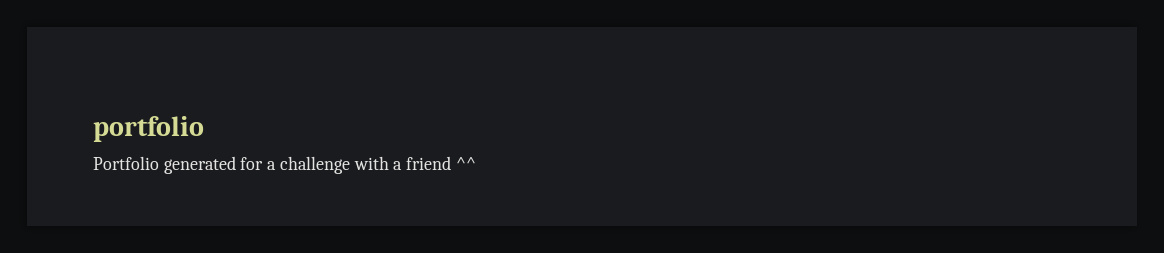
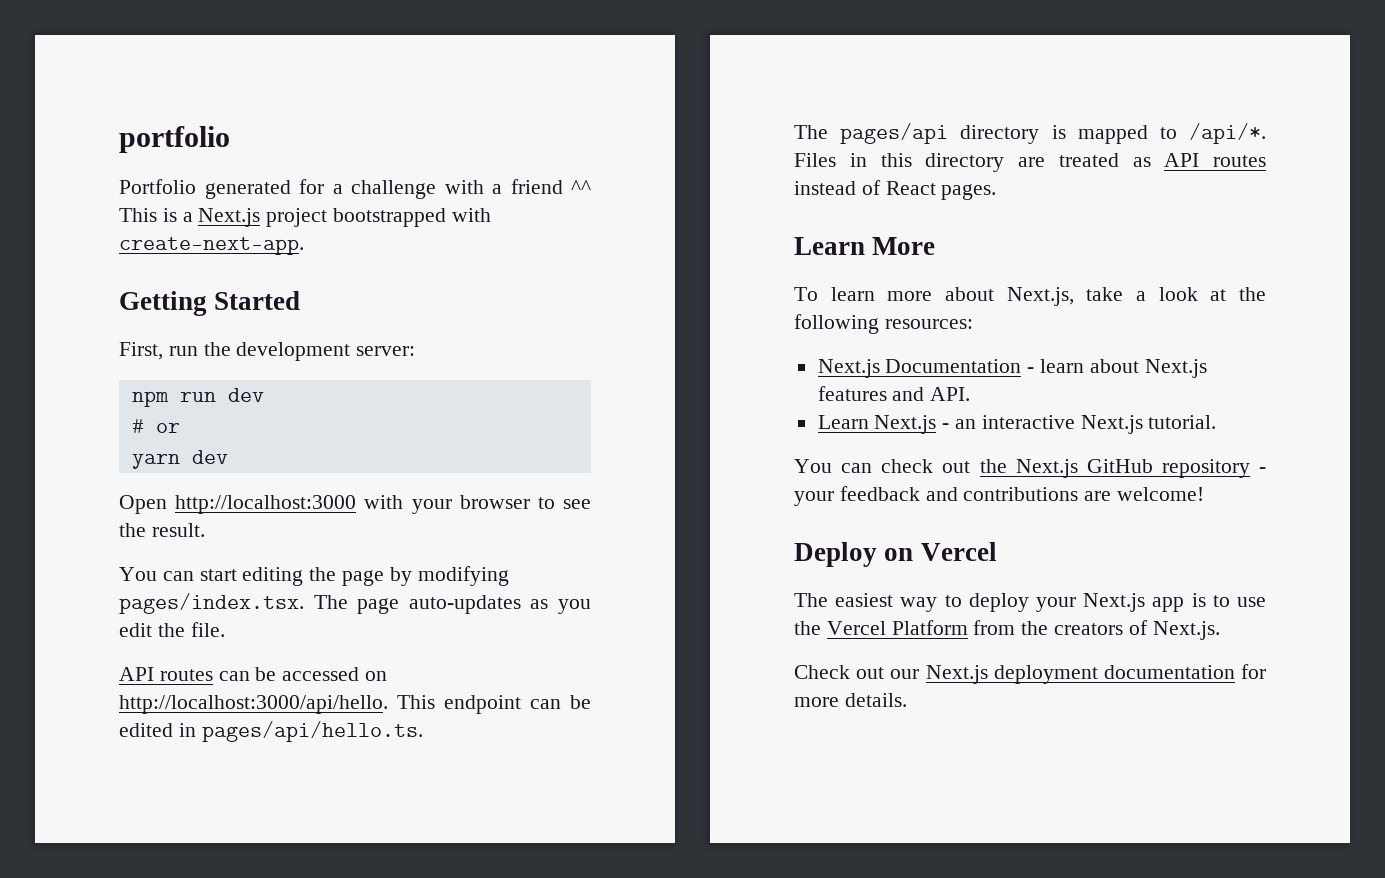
(476, 163) none -> [119,208,491,227] [119,237,304,255] [119,291,301,316] [119,342,416,361] [131,388,264,407] [131,419,180,433] [131,450,228,469] [119,495,591,514] [119,523,205,537] [119,566,509,586] [119,593,591,614] [119,622,225,637] [119,667,388,681] [119,695,591,714] [119,721,423,742] [794,123,1266,144] [794,153,1266,172] [794,180,997,200] [794,237,936,255] [794,287,1266,306] [794,314,973,334] [817,359,1207,378] [817,386,971,401] [817,415,1217,434] [794,459,1266,478] [794,486,1205,506] [794,542,997,567] [794,593,1266,612] [794,620,1220,640] [794,664,1266,684] [794,693,907,707] This is a Next.js project bootstrapped with create-next-app. // Getting Started // First, run the development server: // npm run dev // # or // yarn dev // Open http://localhost:3000 with your browser to see the result. // You can start editing the page by modifying pages/index.tsx. The page auto-updates as you edit the file. // API routes can be accessed on http://localhost:3000/api/hello. This endpoint can be edited in pages/api/hello.ts. // The pages/api directory is mapped to /api/*. Files in this directory are treated as API routes instead of React pages. // Learn More // To learn more about Next.js, take a look at the following resources: // Next.js Documentation - learn about Next.js features and API. // Learn Next.js - an interactive Next.js tutorial. // You can check out the Next.js GitHub repository - your feedback and contributions are welcome! // Deploy on Vercel // The easiest way to deploy your Next.js app is to use the Vercel Platform from the creators of Next.js. // Check out our Next.js deployment documentation for more details.

